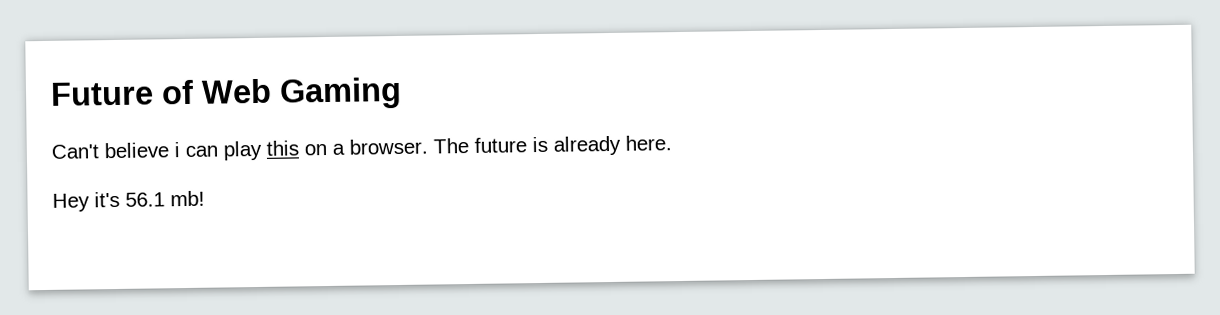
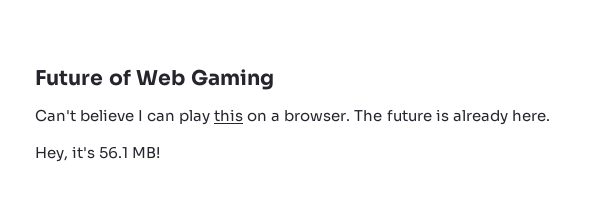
[174,142,180,158] i -> [138,110,144,121] I
[52,193,90,212] Hey -> [35,147,68,162] Hey,
[170,190,205,207] mb! -> [132,147,161,159] MB!

